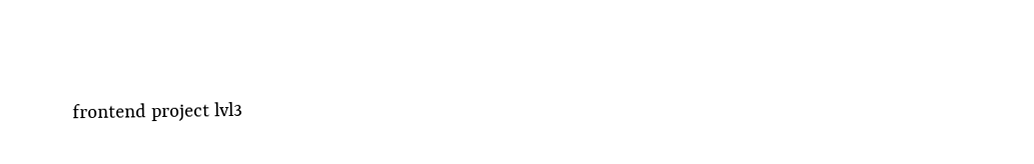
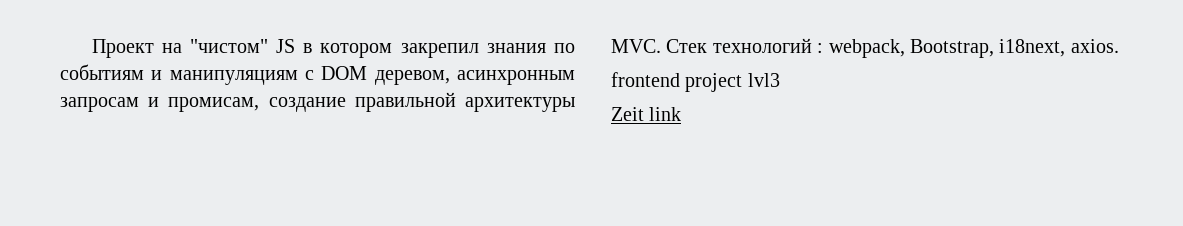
(72, 111) none -> [91,39,575,58] [60,64,575,85] [60,92,575,112] [611,38,1119,58] Проект на "чистом" JS в котором закрепил знания по событиям и манипуляциям с DOM деревом, асинхронным запросам и промисам, создание правильной архитектуры MVC. Стек технологий : webpack, Bootstrap, i18next, axios. //
(244, 109) none -> [611,107,682,121] // Zeit link

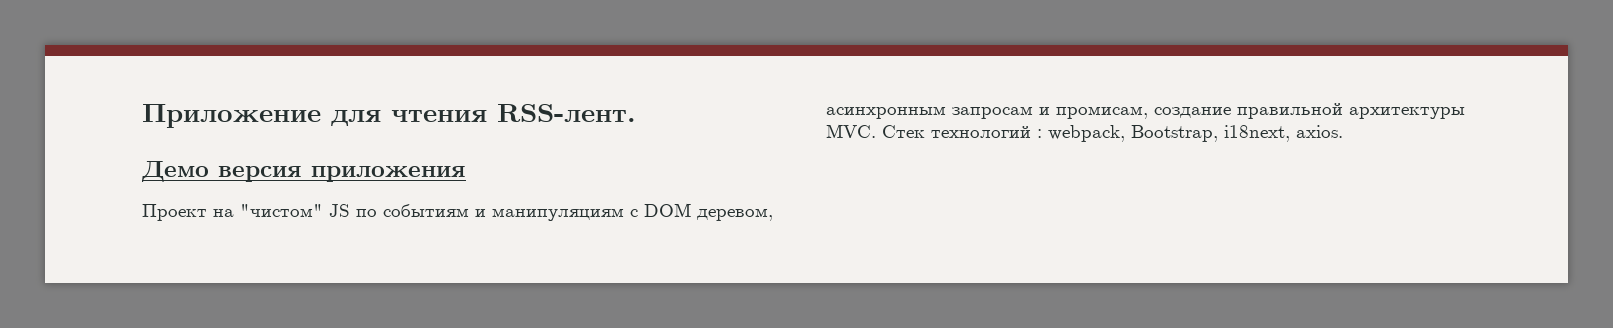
[91,39,546,58] Проект на "чистом" JS в котором закрепил знания -> [142,104,636,128] [141,161,466,182] [142,204,350,221] Приложение для чтения RSS-лент. // Демо версия приложения // Проект на "чистом" JS
[611,72,780,92] [611,107,682,121] // frontend project lvl3 // Zeit link -> (1343, 131) none

